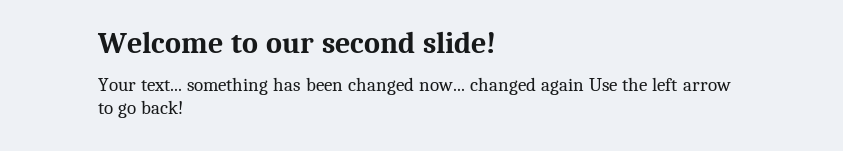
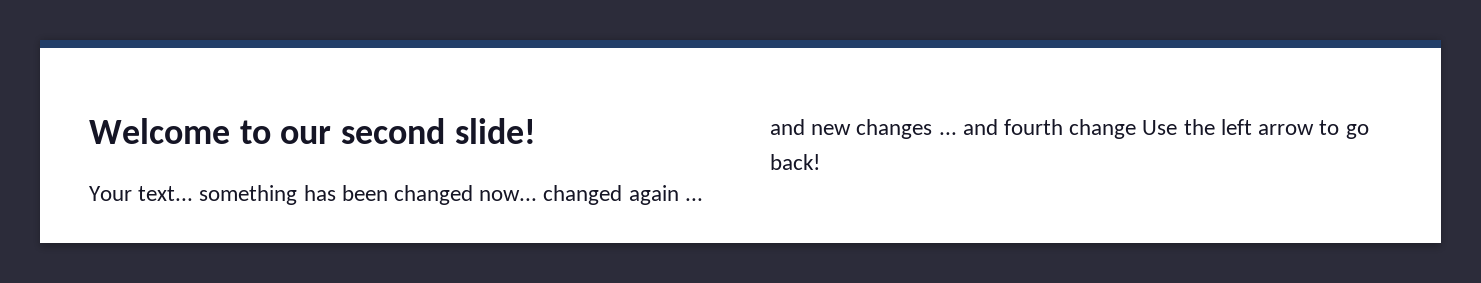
(585, 86) none -> [684,198,703,201] [770,119,1137,139] ... and new changes ... and fourth change

